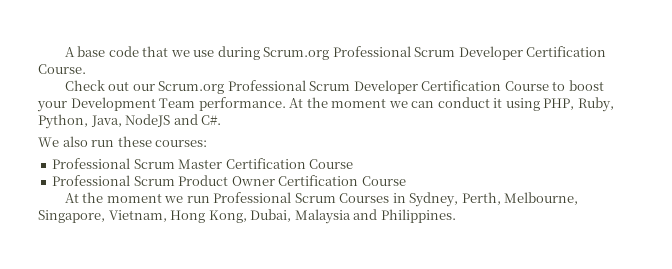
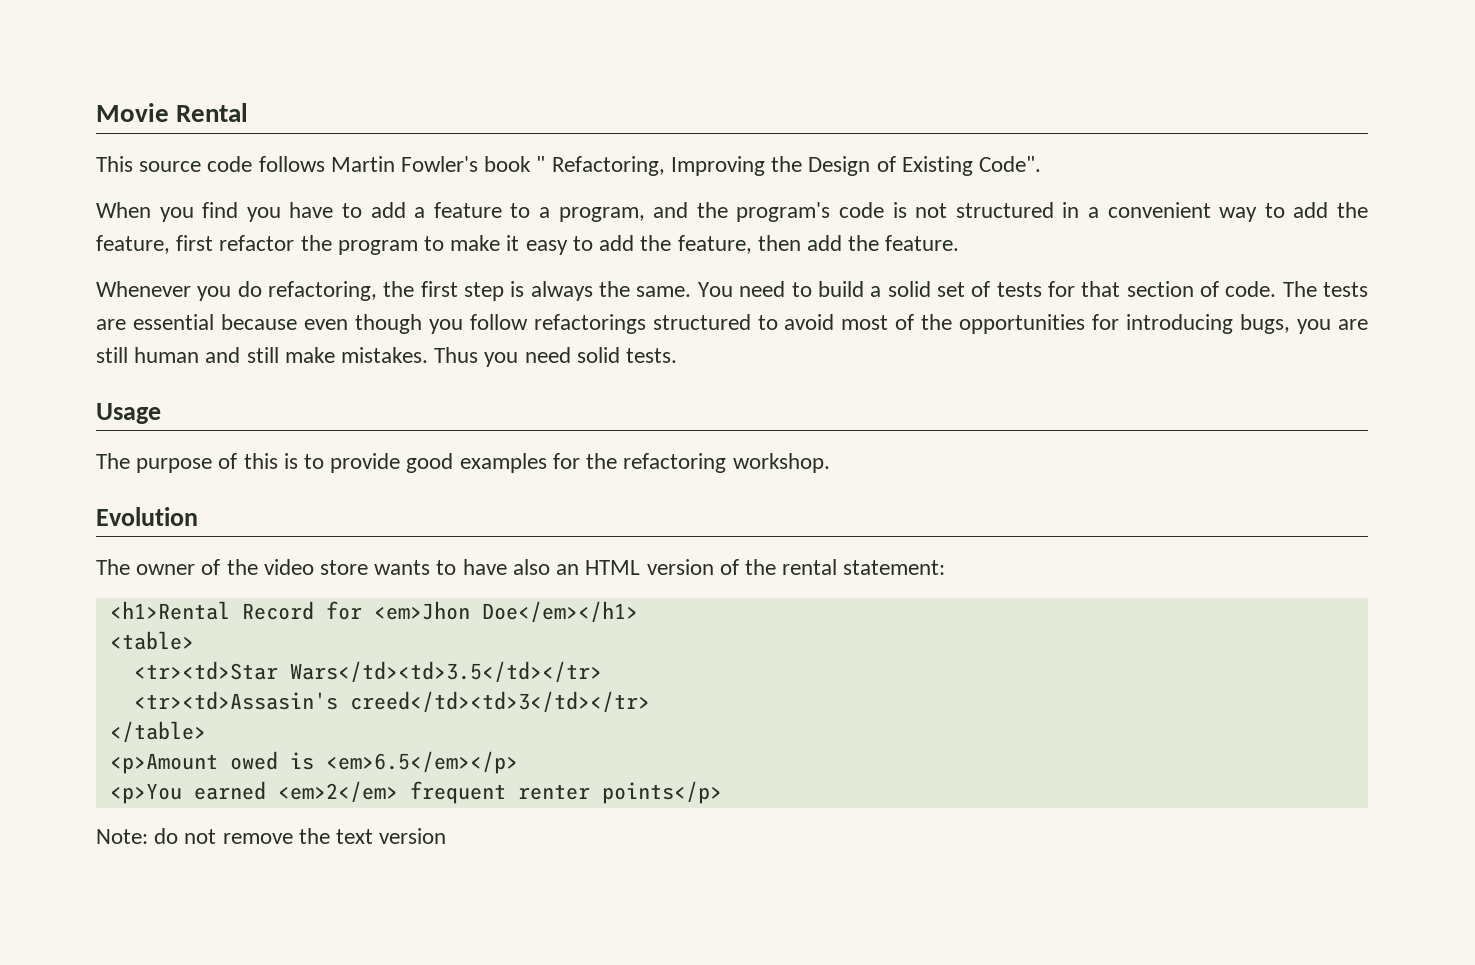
[64,46,607,60] [38,64,86,74] [64,80,604,94] [37,97,614,112] [38,114,222,129] [38,136,208,147] [52,158,354,169] [52,175,406,186] [64,192,579,207] [38,209,456,224] A base code that we use during Scrum.org Professional Scrum Developer Certification Course. // Check out our Scrum.org Professional Scrum Developer Certification Course to boost your Development Team performance. At the moment we can conduct it using PHP, Ruby, Python, Java, NodeJS and C#. // We also run these courses: // Professional Scrum Master Certification Course // Professional Scrum Product Owner Certification Course // At the moment we run Professional Scrum Courses in Sydney, Perth, Melbourne, Singapore, Vietnam, Hong Kong, Dubai, Malaysia and Philippines. -> [96,103,249,122] [96,156,1041,176] [96,202,1368,222] [96,235,960,255] [96,281,1368,301] [96,314,1369,334] [96,347,678,367] [96,403,161,424] [96,453,830,473] [96,507,198,526] [96,559,946,575] [109,601,638,623] [109,631,194,650] [133,661,602,683] [133,691,650,713] [109,721,206,743] [109,751,518,774] [109,781,722,804] [96,828,447,844] Movie Rental // This source code follows Martin Fowler's book " Refactoring, Improving the Design of Existing Code". // When you find you have to add a feature to a program, and the program's code is not structured in a convenient way to add the feature, first refactor the program to make it easy to add the feature, then add the feature. // Whenever you do refactoring, the first step is always the same. You need to build a solid set of tests for that section of code. The tests are essential because even though you follow refactorings structured to avoid most of the opportunities for introducing bugs, you are still human and still make mistakes. Thus you need solid tests. // Usage // The purpose of this is to provide good examples for the refactoring workshop. // Evolution // The owner of the video store wants to have also an HTML version of the rental statement: // <h1>Rental Record for <em>Jhon Doe</em></h1> // <table> // <tr><td>Star Wars</td><td>3.5</td></tr> // <tr><td>Assasin's creed</td><td>3</td></tr> // </table> // <p>Amount owed is <em>6.5</em></p> // <p>You earned <em>2</em> frequent renter points</p> // Note: do not remove the text version

